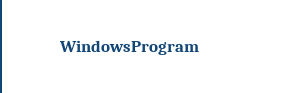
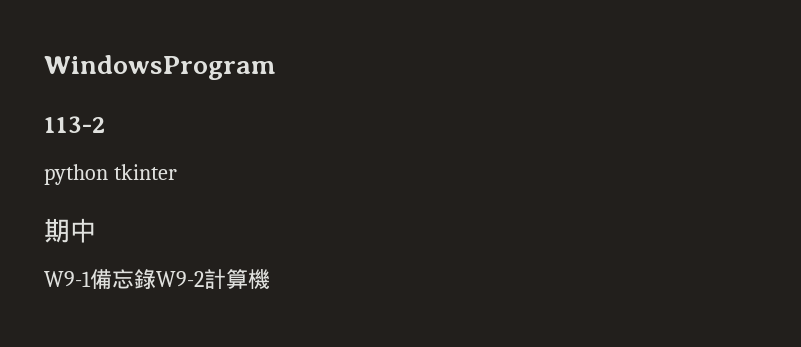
(199, 47) none -> [44,116,105,133] [44,164,177,185] [44,218,96,243] [44,269,270,289] // 113-2 // python tkinter // 期中 // W9-1備忘錄W9-2計算機

